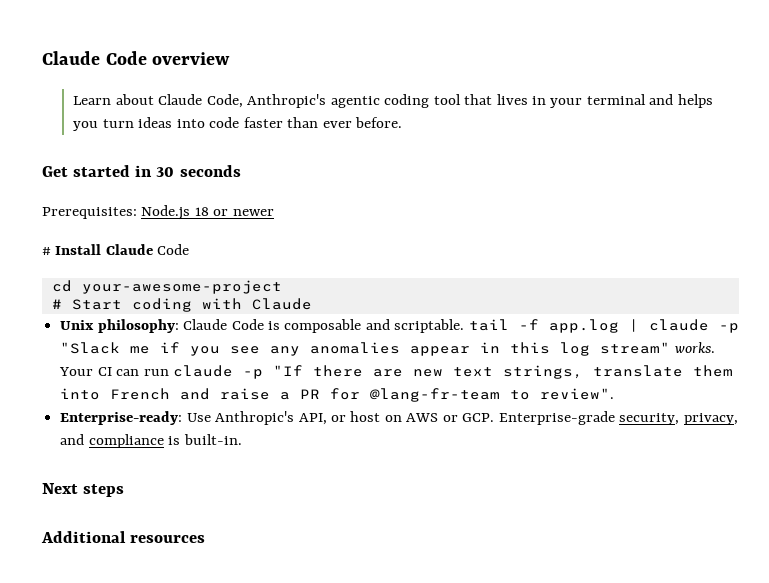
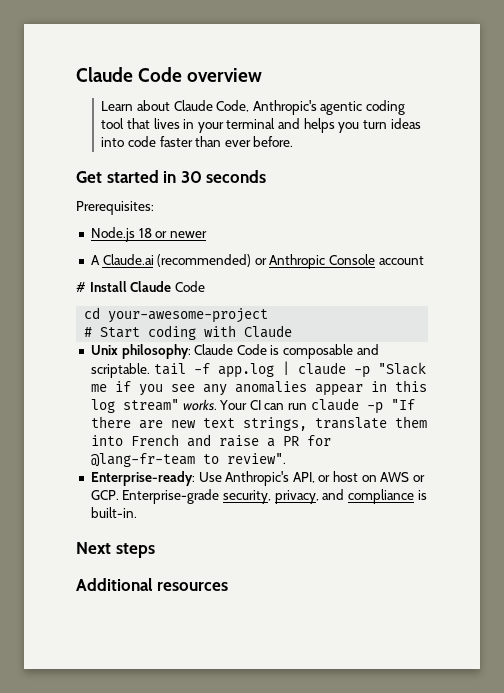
(137, 213) none -> (154, 208) //
(274, 212) none -> [90,254,424,269] // A Claude.ai (recommended) or Anthropic Console account

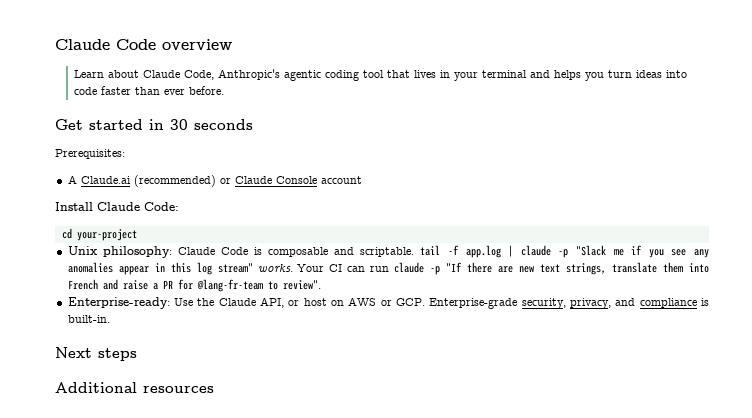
[90,227,207,242] // Node.js 18 or newer -> (125, 154) none
[269,254,326,269] Anthropic -> [234,176,272,184] Claude
[76,282,86,292] # -> (362, 180) none
[174,281,205,292] Code -> [144,202,179,211] Code:
[108,308,269,323] [84,325,293,340] your-awesome-project // # Start coding with Claude -> [76,229,137,241] your-project
[225,471,290,486] Anthropic's -> [197,298,256,306] the Claude

